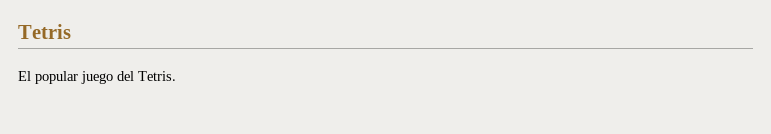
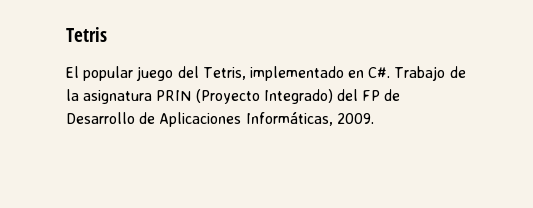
[138,71,176,81] Tetris. -> [202,66,466,81] [66,89,401,104] [66,112,374,127] Tetris, implementado en C#. Trabajo de la asignatura PRIN (Proyecto Integrado) del FP de Desarrollo de Aplicaciones Informáticas, 2009.

